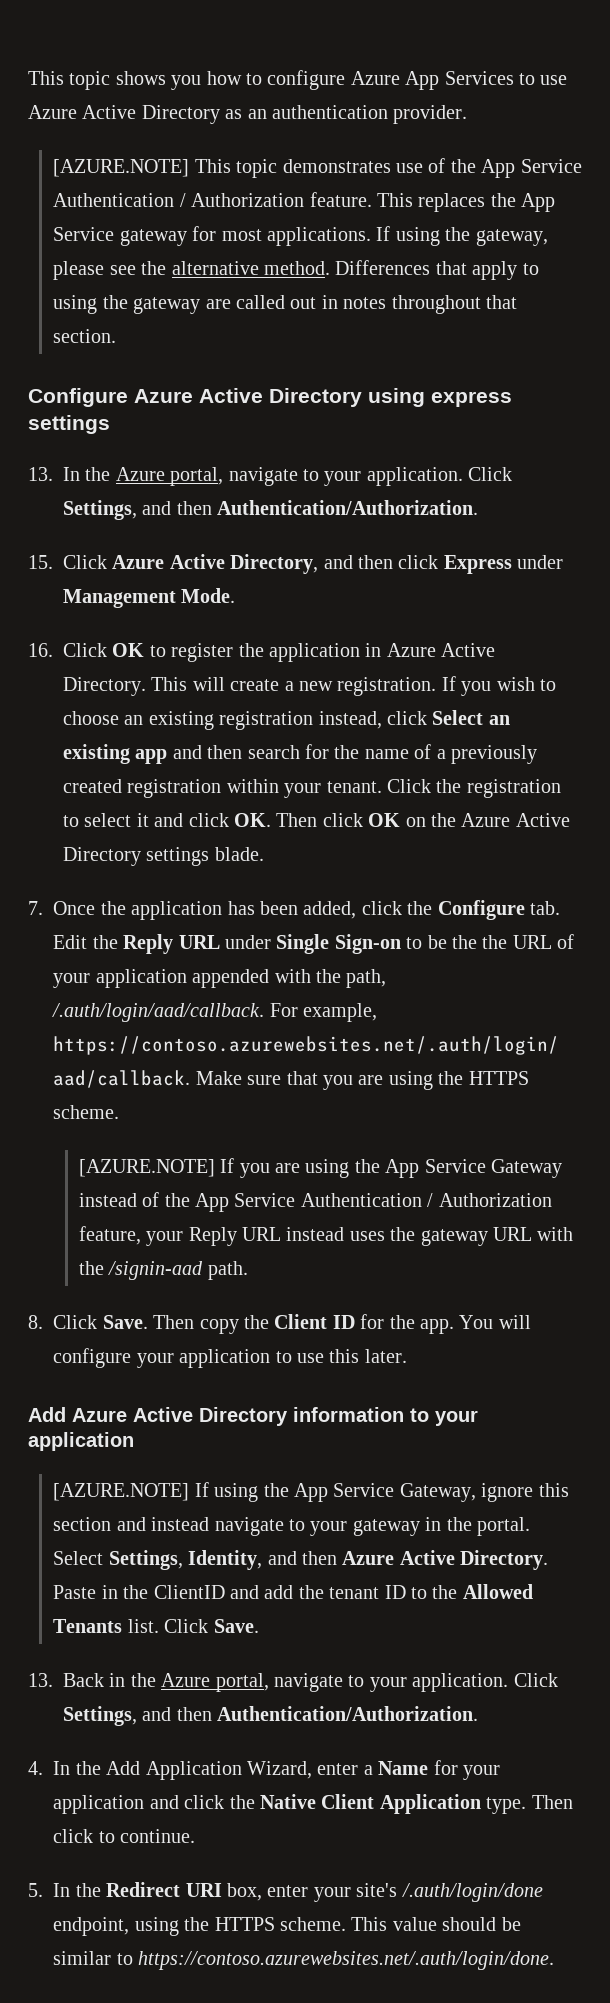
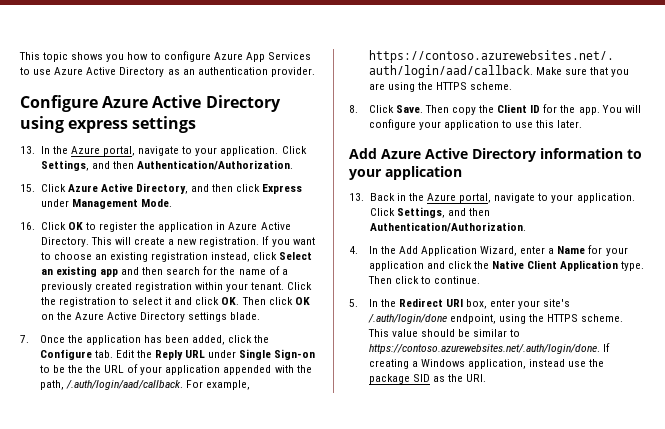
[53,158,582,178] [53,192,556,212] [53,226,548,246] [53,260,539,280] [53,295,517,314] [53,329,117,343] // [AZURE.NOTE] This topic demonstrates use of the App Service Authentication / Authorization feature. This replaces the App Service gateway for most applications. If using the gateway, please see the alternative method. Differences that apply to using the gateway are called out in notes throughout that section. -> (315, 72) none
[496,677,535,691] wish -> [292,237,315,245] want
[78,1158,562,1178] [78,1192,552,1212] [78,1226,574,1246] [78,1261,248,1280] // [AZURE.NOTE] If you are using the App Service Gateway instead of the App Service Authentication / Authorization feature, your Reply URL instead uses the gateway URL with the /signin-aad path. -> (513, 86) none
[53,1482,569,1502] [53,1517,530,1536] [53,1550,549,1570] [53,1584,533,1599] [53,1619,259,1633] // [AZURE.NOTE] If using the App Service Gateway, ignore this section and instead navigate to your gateway in the portal. Select Settings, Identity, and then Azure Active Directory. Paste in the ClientID and add the tenant ID to the Allowed Tenants list. Click Save. -> (462, 173) none
(555, 1960) none -> [602,343,610,352] [368,359,605,369] [368,374,487,384] If creating a Windows application, instead use the package SID as the URI.

